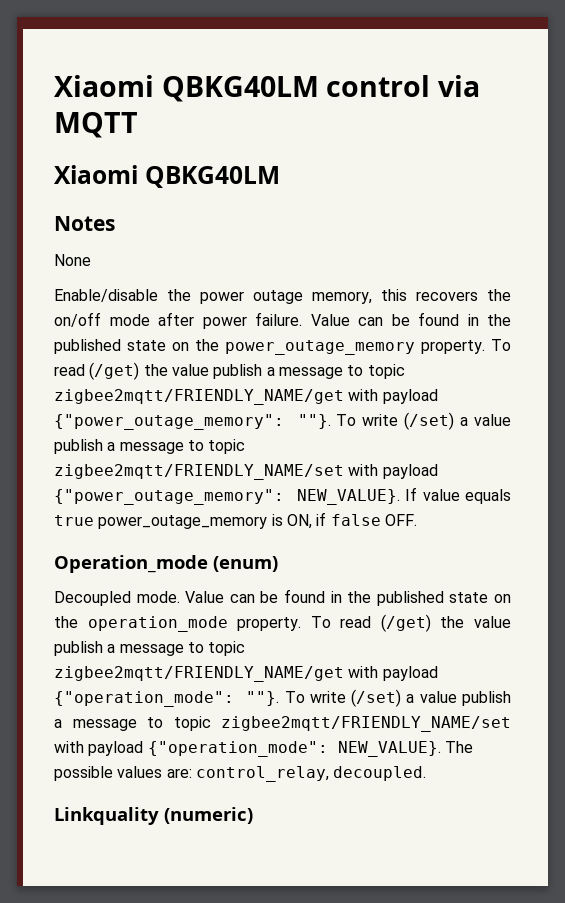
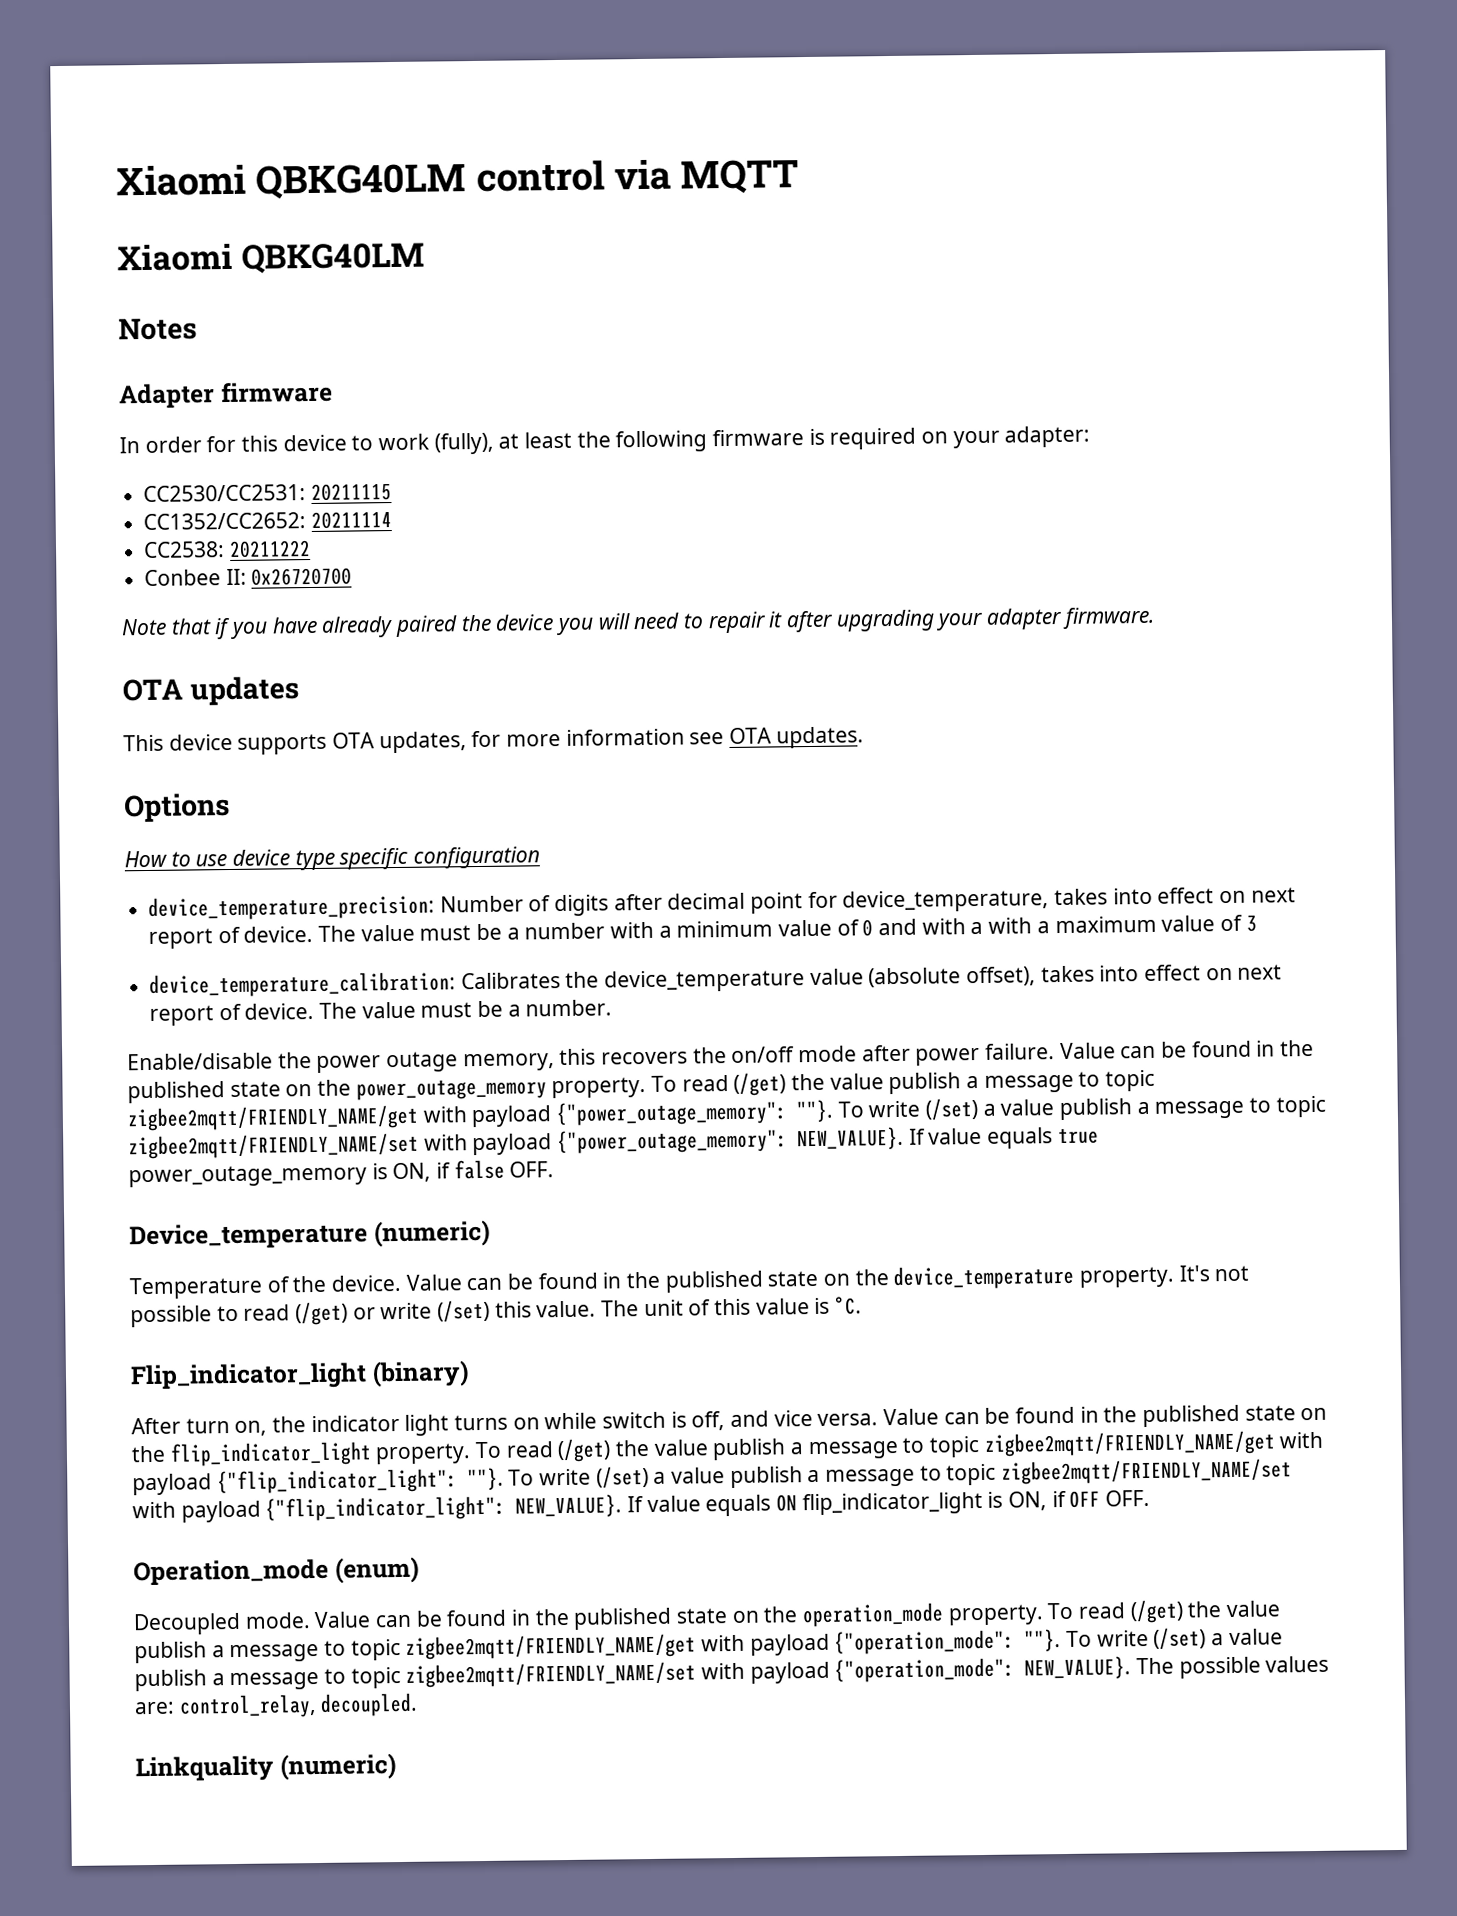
[54,254,91,266] // None -> [119,381,333,409] [119,425,1091,455] [143,483,392,503] [143,511,392,531] [143,540,311,559] [144,567,353,587] [121,606,1155,640] [122,676,299,706] [123,726,864,755] [123,793,230,823] [124,846,541,871] [148,887,1296,921] [148,914,1257,949] [149,964,1283,998] [149,999,613,1026] // Adapter firmware // In order for this device to work (fully), at least the following firmware is required on your adapter: // CC2530/CC2531: 20211115 // CC1352/CC2652: 20211114 // CC2538: 20211222 // Conbee II: 0x26720700 // Note that if you have already paired the device you will need to repair it after upgrading your adapter firmware. // OTA updates // This device supports OTA updates, for more information see OTA updates. // Options // How to use device type specific configuration // device_temperature_precision: Number of digits after decimal point for device_temperature, takes into effect on next report of device. The value must be a number with a minimum value of 0 and with a with a maximum value of 3 // device_temperature_calibration: Calibrates the device_temperature value (absolute offset), takes into effect on next report of device. The value must be a number.
(417, 520) none -> [129,1219,491,1250] [129,1264,1250,1300] [130,1296,863,1328] [130,1360,470,1391] [131,1404,1328,1436] [131,1430,1324,1467] [132,1458,1293,1496] [132,1489,1151,1523] // Device_temperature (numeric) // Temperature of the device. Value can be found in the published state on the device_temperature property. It's not possible to read (/get) or write (/set) this value. The unit of this value is °C. // Flip_indicator_light (binary) // After turn on, the indicator light turns on while switch is off, and vice versa. Value can be found in the published state on the flip_indicator_light property. To read (/get) the value publish a message to topic zigbee2mqtt/FRIENDLY_NAME/get with payload {"flip_indicator_light": ""}. To write (/set) a value publish a message to topic zigbee2mqtt/FRIENDLY_NAME/set with payload {"flip_indicator_light": NEW_VALUE}. If value equals ON flip_indicator_light is ON, if OFF OFF.

